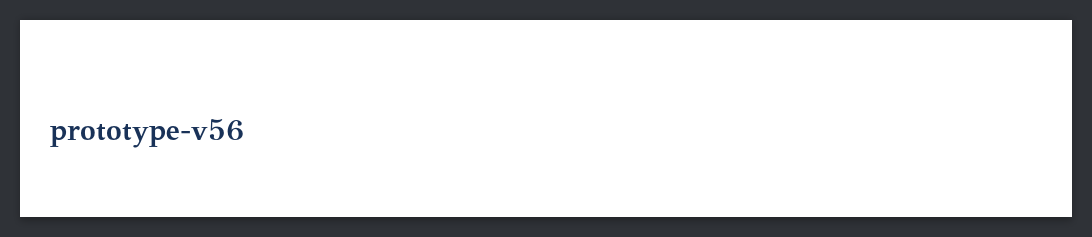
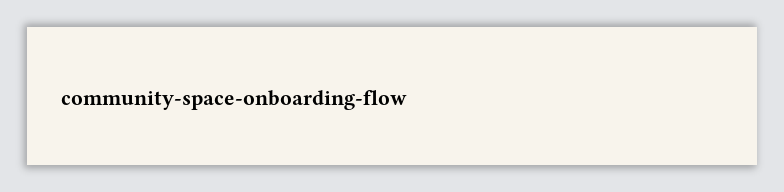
[50,119,244,148] prototype-v56 -> [61,90,407,110] community-space-onboarding-flow

